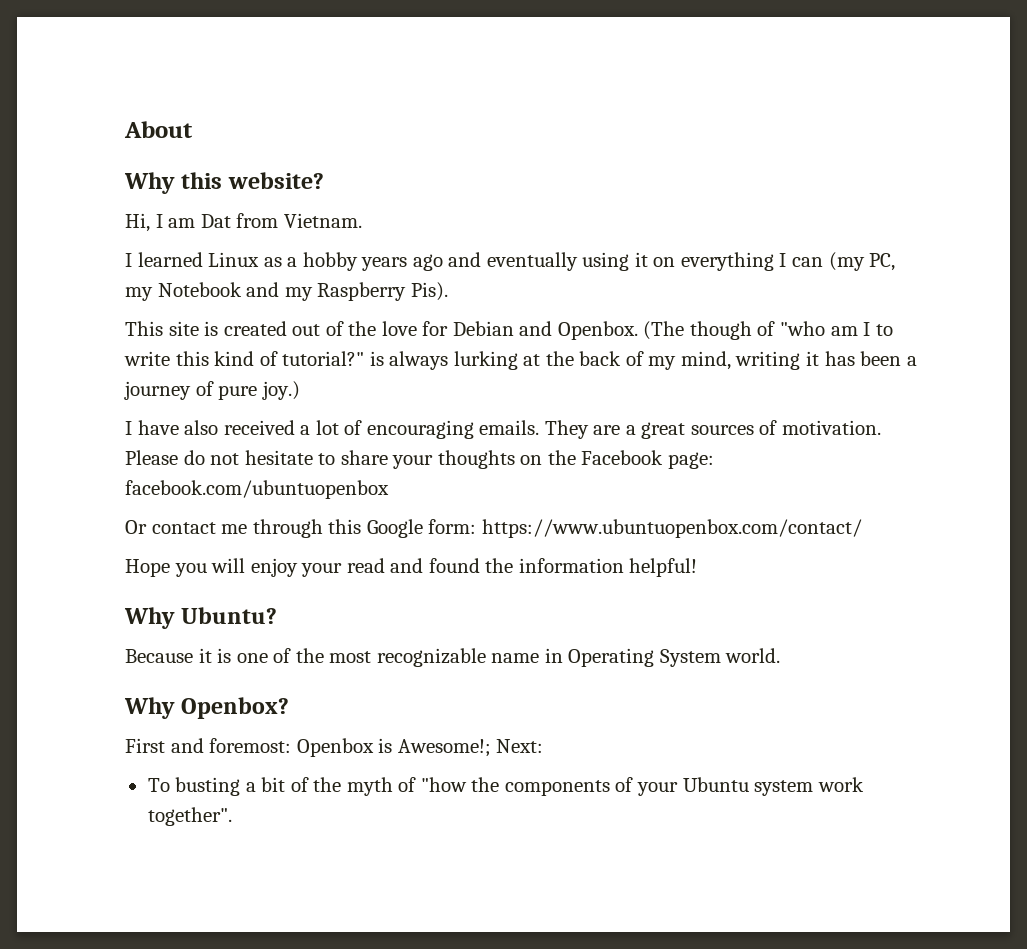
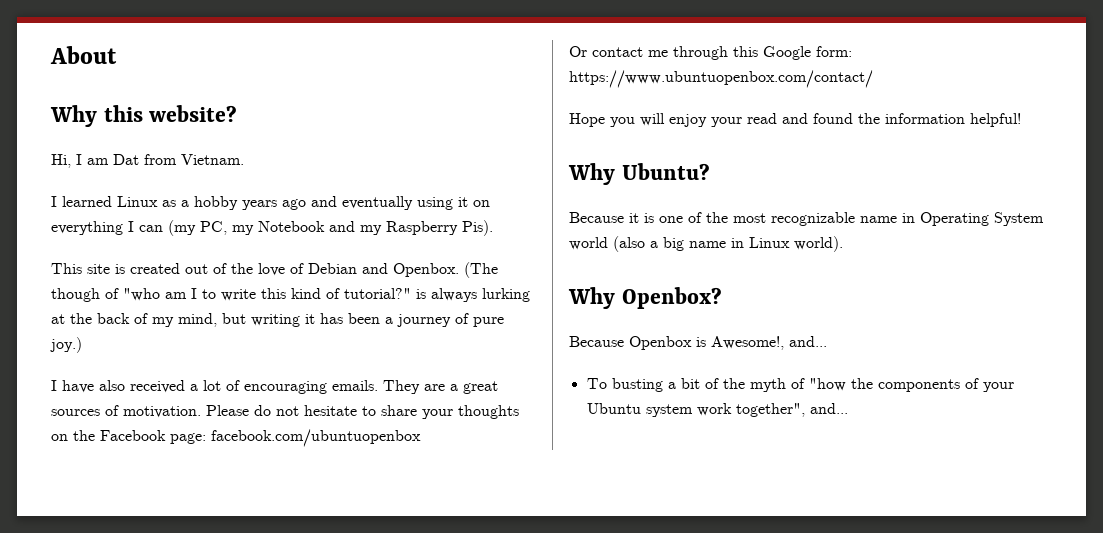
[422,321,449,336] for -> [290,263,304,274] of
(731, 360) none -> [222,313,246,324] but
[725,648,781,663] [124,697,290,719] [125,738,544,757] world. // Why Openbox? // First and foremost: Openbox is Awesome!; Next: -> [569,236,843,252] [568,287,722,309] [569,336,827,350] world (also a big name in Linux world). // Why Openbox? // Because Openbox is Awesome!, and...
[147,807,232,826] together". -> [735,403,848,417] together", and...

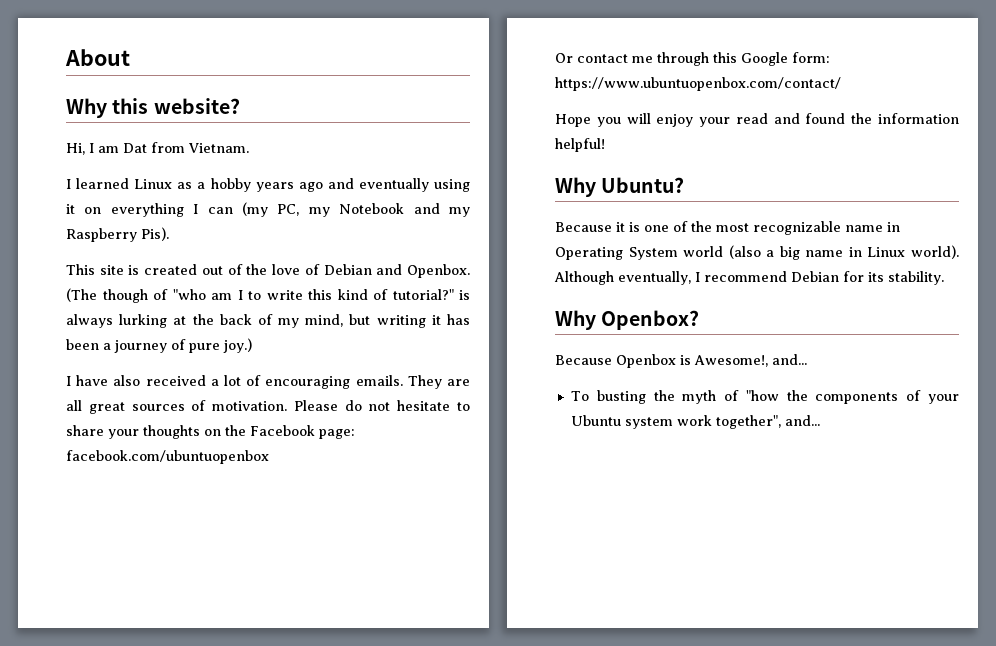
[450,384,458,391] a -> [66,400,82,411] all
(843, 244) none -> [554,271,944,285] Although eventually, I recommend Debian for its stability.
[667,378,719,389] a bit of -> (646, 397) none

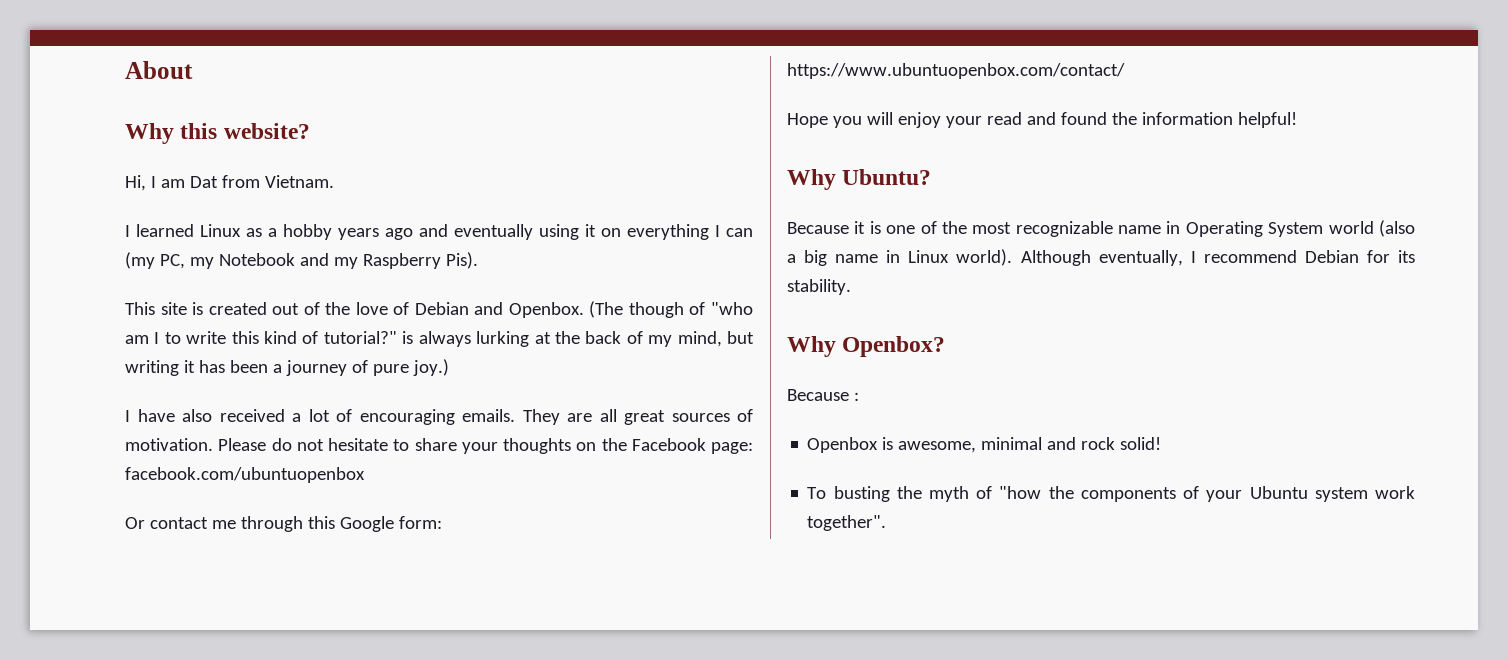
(612, 360) none -> [853,392,859,401] : //
[694,354,807,367] Awesome!, and... -> [898,437,1162,453] awesome, minimal and rock solid!
[715,415,820,429] together", and... -> [807,515,887,531] together".

